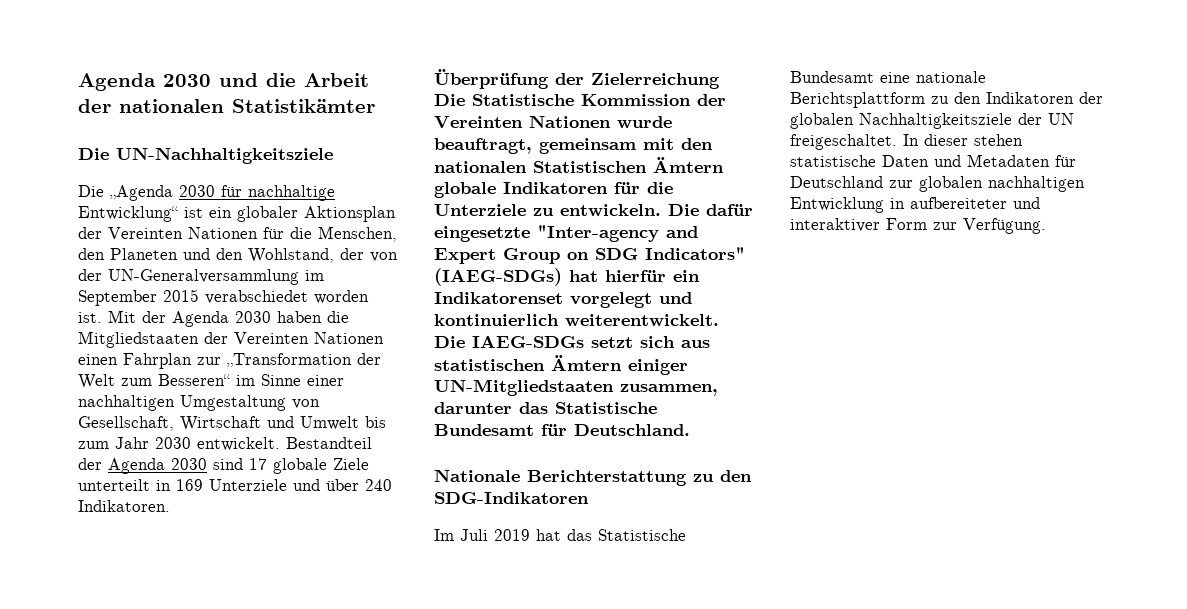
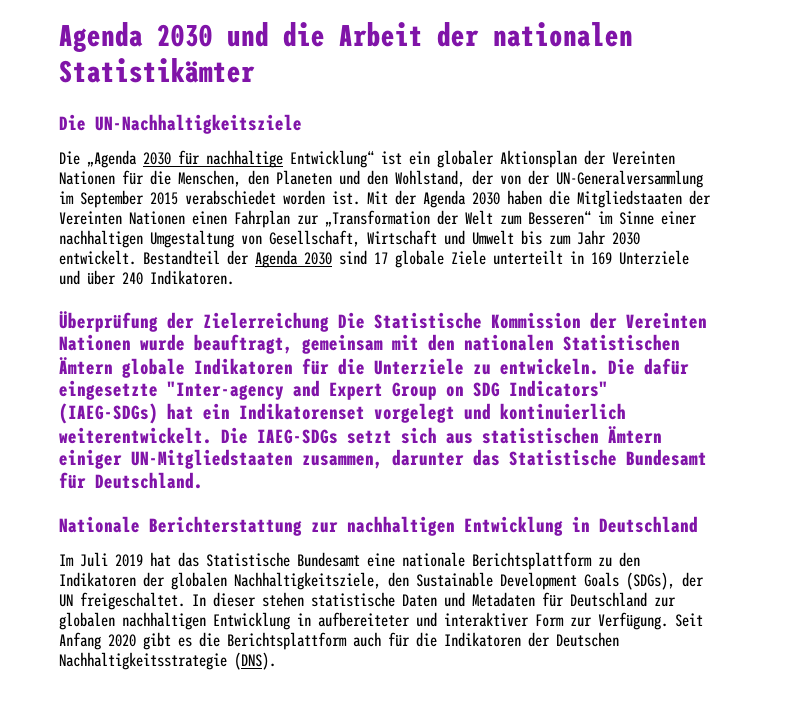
[605,270,666,282] hierfür -> (194, 411) none
[693,470,752,482] [434,492,589,504] zu den SDG-Indikatoren -> [311,516,698,536] zur nachhaltigen Entwicklung in Deutschland
[859,113,1012,129] Nachhaltigkeitsziele -> [234,572,675,590] Nachhaltigkeitsziele, den Sustainable Development Goals (SDGs),
(1046, 226) none -> [675,613,703,627] [59,632,619,650] [59,652,276,670] Seit Anfang 2020 gibt es die Berichtsplattform auch für die Indikatoren der Deutschen Nachhaltigkeitsstrategie (DNS).

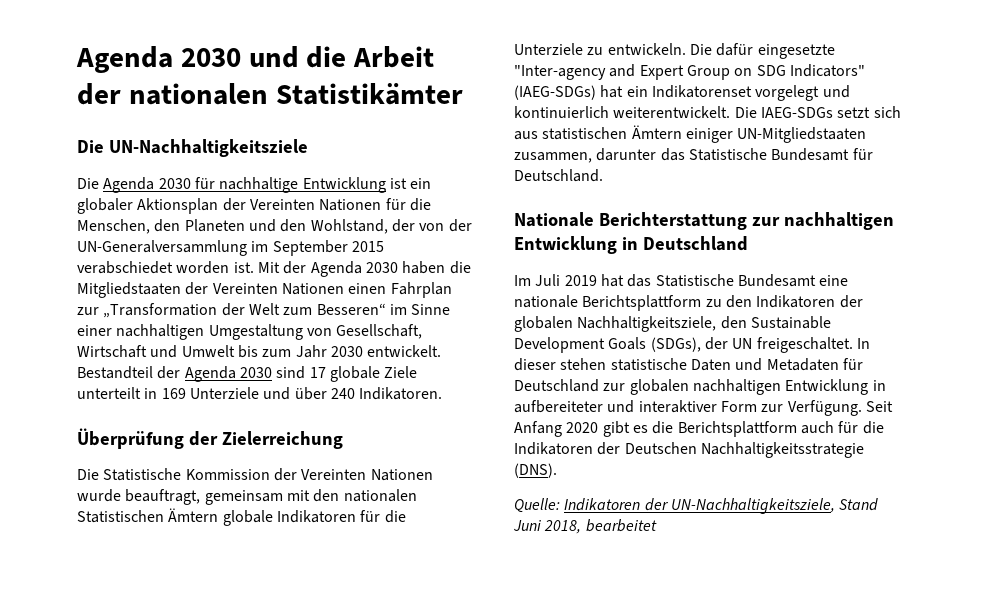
[87,150,137,168] „Agenda -> [103,177,155,193] Agenda
[290,150,374,168] Entwicklung“ -> [302,177,386,193] Entwicklung
(329, 322) none -> (343, 440) //
(276, 661) none -> [514,498,879,514] [513,519,657,534] // Quelle: Indikatoren der UN-Nachhaltigkeitsziele, Stand Juni 2018, bearbeitet

